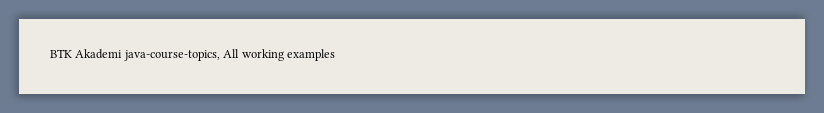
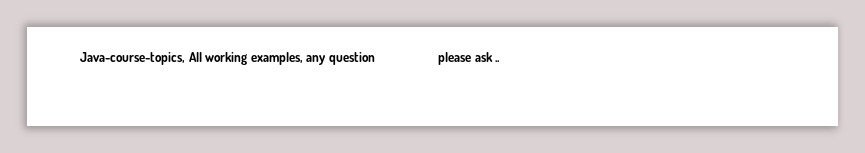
[50,49,335,61] BTK Akademi java-course-topics, All working examples -> [80,52,501,65] Java-course-topics, All working examples, any question please ask ..

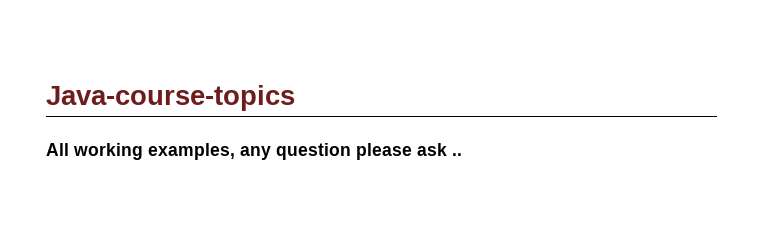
[80,52,185,65] Java-course-topics, -> [46,85,295,111] Java-course-topics //

